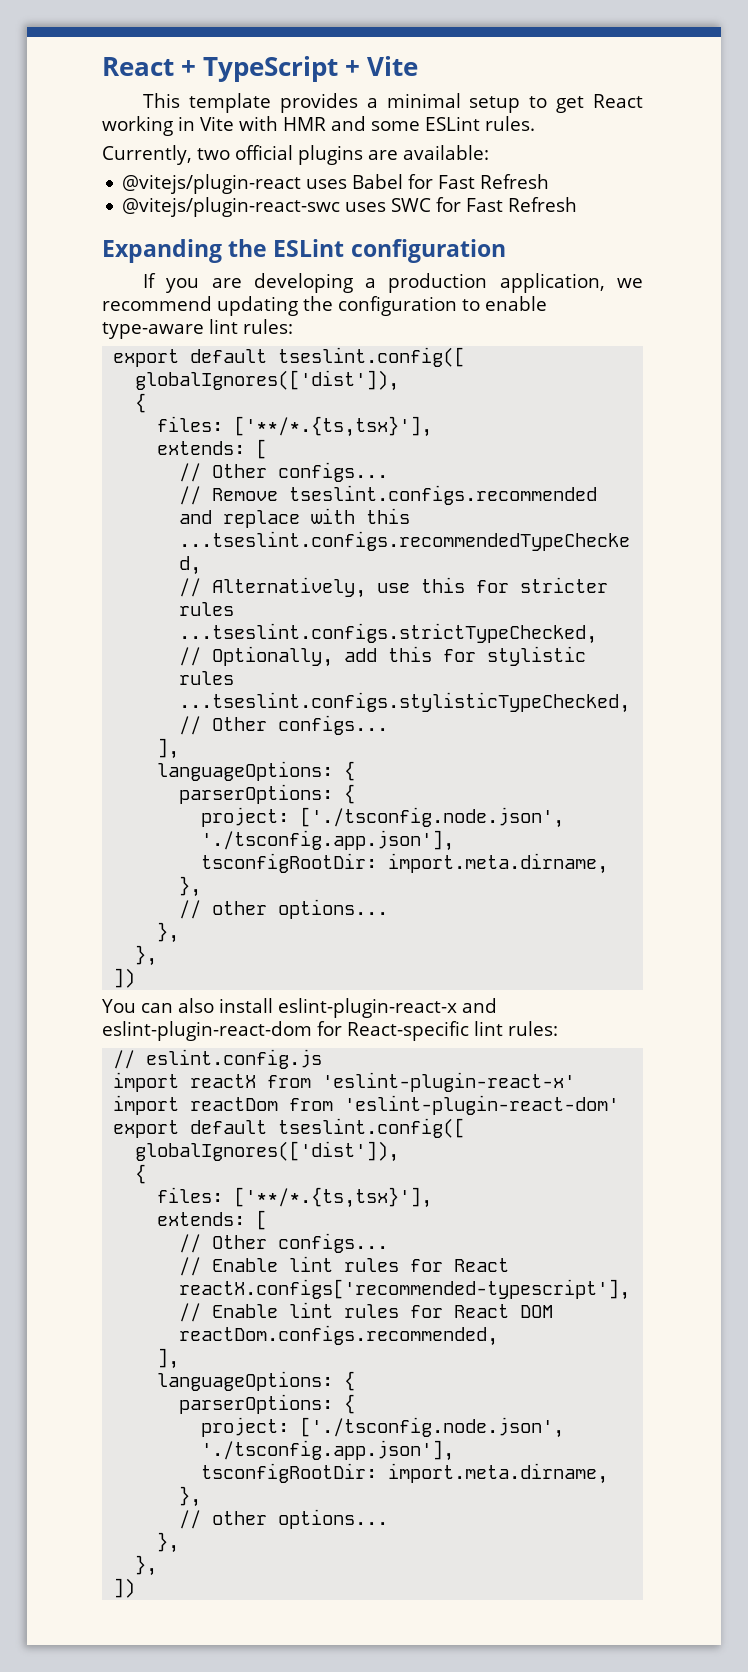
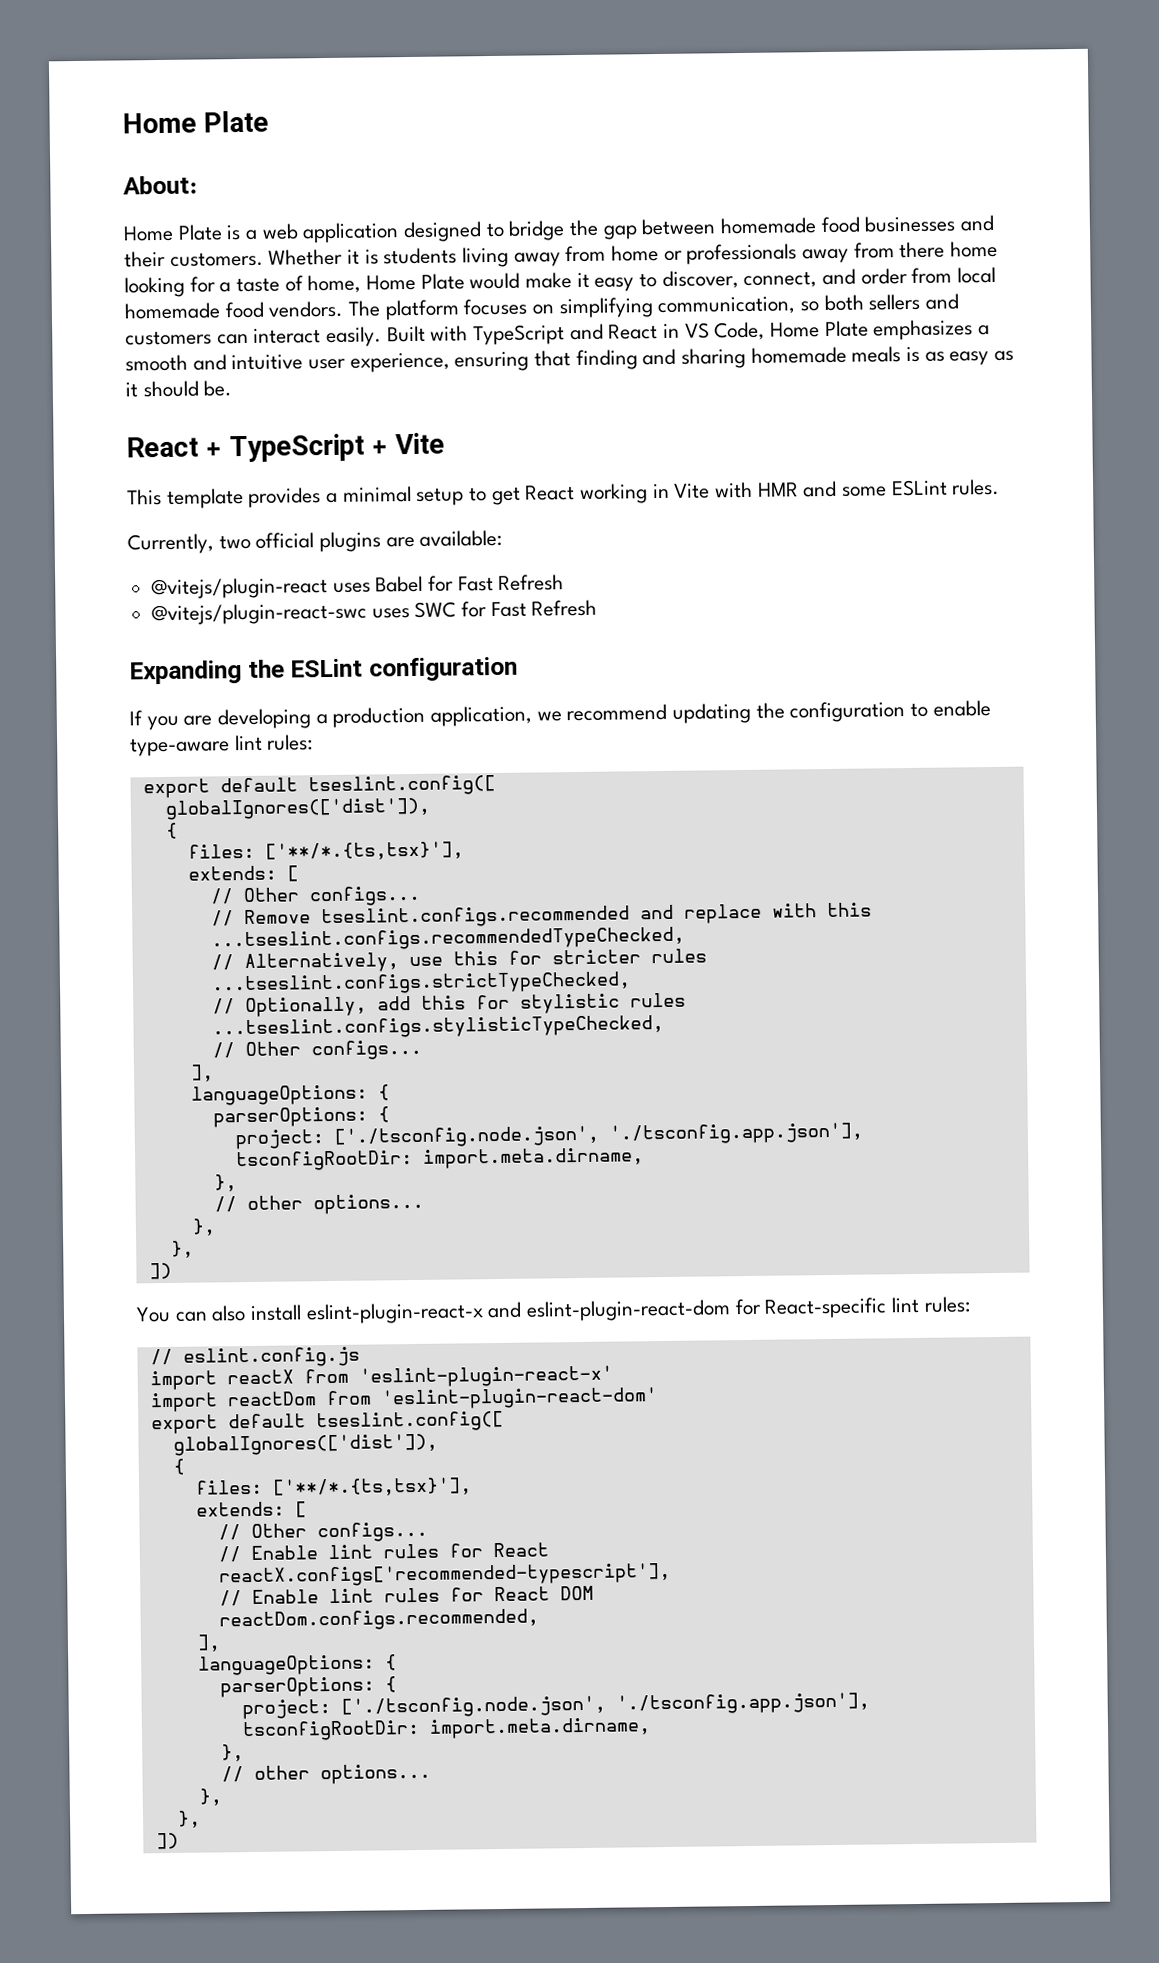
(102, 66) none -> [122,110,270,134] [123,175,198,195] [123,214,995,244] [124,240,999,268] [124,266,997,298] [124,293,960,321] [125,319,991,348] [125,346,1015,373] [125,380,233,398] Home Plate // About: // Home Plate is a web application designed to bridge the gap between homemade food businesses and their customers. Whether it is students living away from home or professionals away from there home looking for a taste of home, Home Plate would make it easy to discover, connect, and order from local homemade food vendors. The platform focuses on simplifying communication, so both sellers and customers can interact easily. Built with TypeScript and React in VS Code, Home Plate emphasizes a smooth and intuitive user experience, ensuring that finding and sharing homemade meals is as easy as it should be. //

